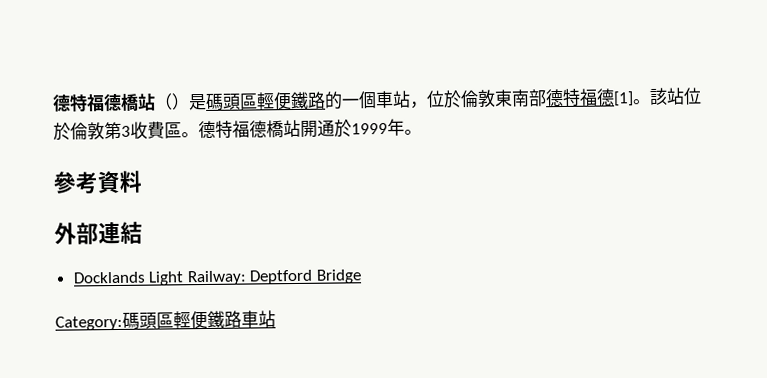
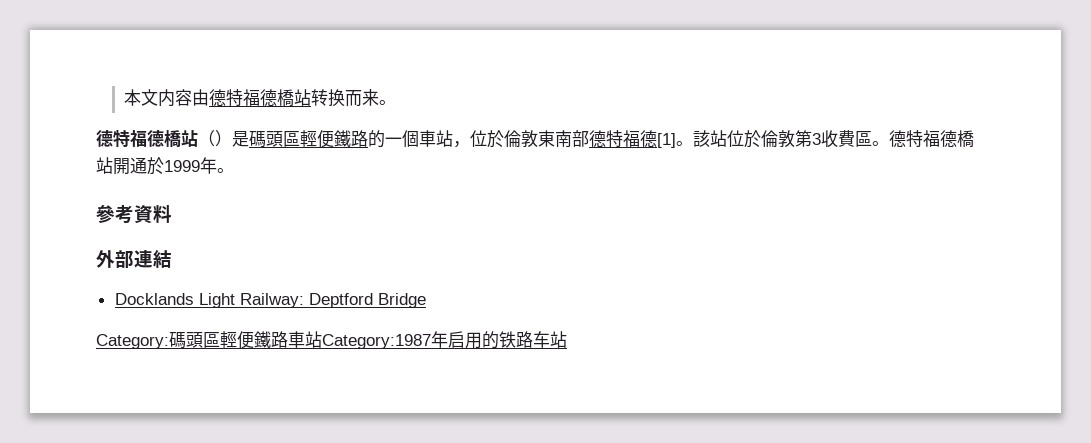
(52, 103) none -> [124,89,397,107] 本文内容由德特福德橋站转换而来。 //
(276, 319) none -> [322,331,567,349] Category:1987年启用的铁路车站

